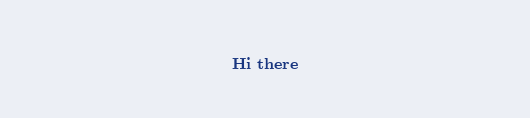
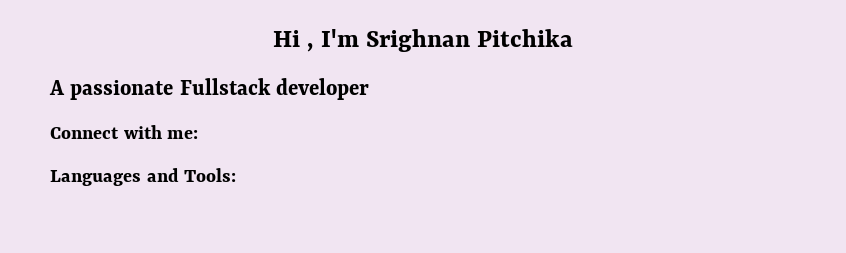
[257,58,298,69] there -> [307,29,574,52] [49,78,370,100] [50,125,199,139] [50,168,237,186] , I'm Srighnan Pitchika // A passionate Fullstack developer // Connect with me: // Languages and Tools:

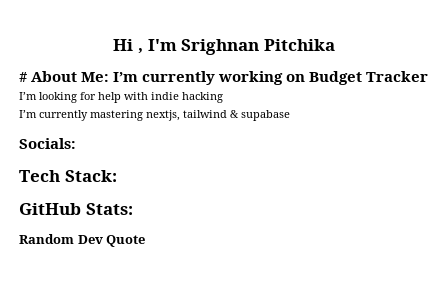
[49,78,370,100] [50,125,199,139] [50,168,237,186] A passionate Fullstack developer // Connect with me: // Languages and Tools: -> [19,71,429,85] [19,92,223,103] [19,110,290,121] [19,138,76,149] [19,170,117,182] [19,203,133,215] [19,234,146,247] # About Me: I’m currently working on Budget Tracker // I’m looking for help with indie hacking // I’m currently mastering nextjs, tailwind & supabase // Socials: // Tech Stack: // GitHub Stats: // Random Dev Quote

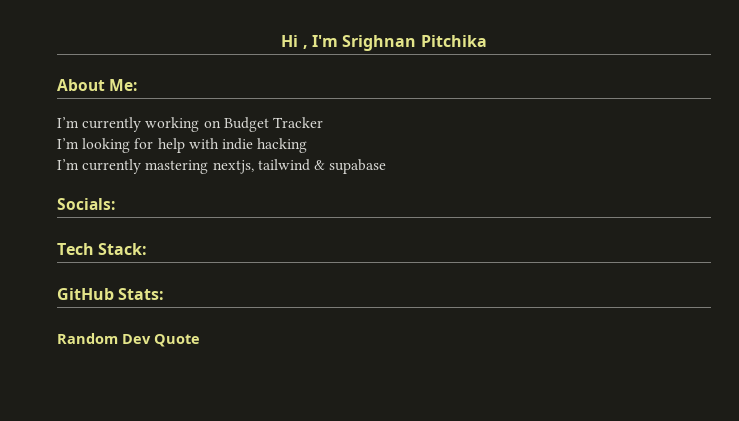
[19,72,27,82] # -> (487, 41) none
(110, 77) none -> (138, 85) //

